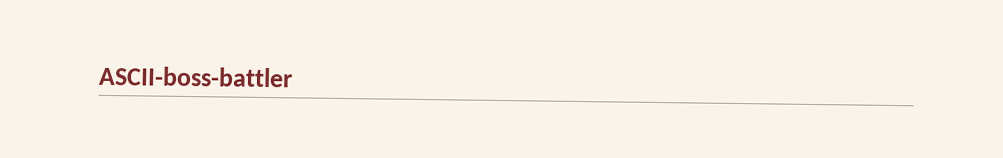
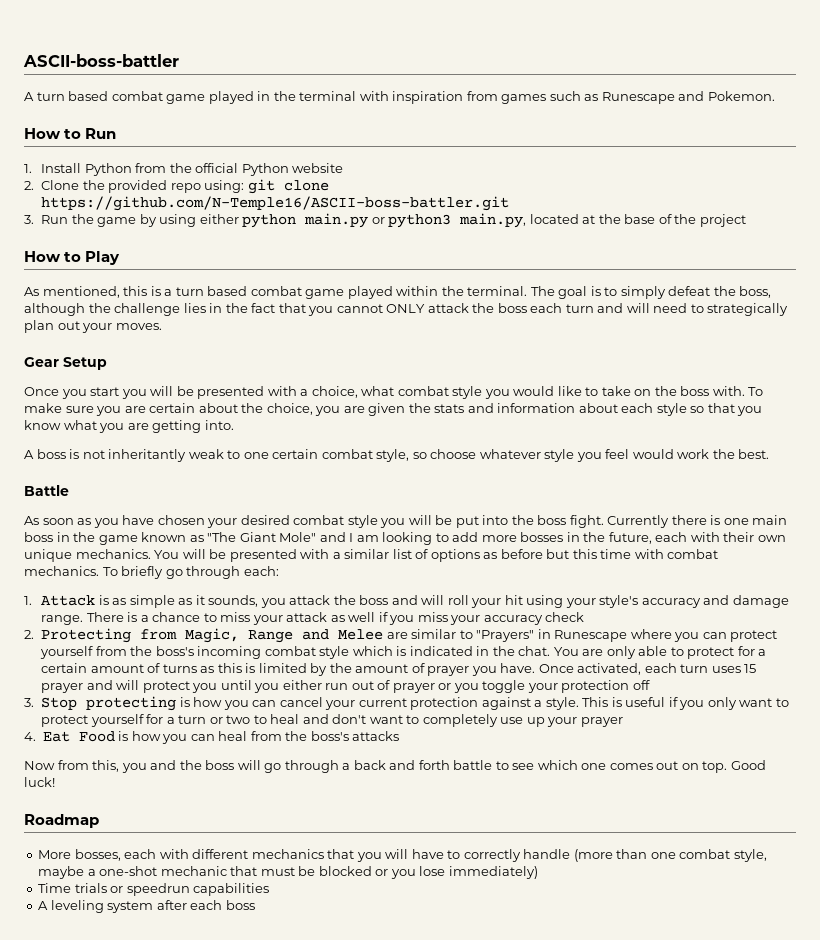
(293, 76) none -> [24,91,775,104] [24,128,117,139] [24,163,344,176] [24,179,329,194] [41,196,510,211] [24,213,746,228] [24,251,121,265] [24,286,772,299] [24,303,789,316] [24,320,162,333] [24,357,107,370] [24,386,764,399] [24,403,763,416] [24,420,234,433] [24,449,770,462] [24,485,69,496] [24,515,788,528] [24,532,786,545] [24,549,719,562] [24,566,279,579] [24,595,789,608] [41,612,585,625] [24,628,778,643] [40,646,767,659] [41,663,757,676] [41,680,650,693] [24,696,789,711] [41,714,623,727] [24,731,400,744] [24,760,766,773] [24,777,55,787] [24,814,99,828] [38,849,767,862] [38,866,538,879] [38,883,270,896] [38,900,255,913] // A turn based combat game played in the terminal with inspiration from games such as Runescape and Pokemon. // How to Run // 1. Install Python from the official Python website // 2. Clone the provided repo using: git clone https://github.com/N-Temple16/ASCII-boss-battler.git // 3. Run the game by using either python main.py or python3 main.py, located at the base of the project // How to Play // As mentioned, this is a turn based combat game played within the terminal. The goal is to simply defeat the boss, although the challenge lies in the fact that you cannot ONLY attack the boss each turn and will need to strategically plan out your moves. // Gear Setup // Once you start you will be presented with a choice, what combat style you would like to take on the boss with. To make sure you are certain about the choice, you are given the stats and information about each style so that you know what you are getting into. // A boss is not inheritantly weak to one certain combat style, so choose whatever style you feel would work the best. // Battle // As soon as you have chosen your desired combat style you will be put into the boss fight. Currently there is one main boss in the game known as "The Giant Mole" and I am looking to add more bosses in the future, each with their own unique mechanics. You will be presented with a similar list of options as before but this time with combat mechanics. To briefly go through each: // 1. Attack is as simple as it sounds, you attack the boss and will roll your hit using your style's accuracy and damage range. There is a chance to miss your attack as well if you miss your accuracy check // 2. Protecting from Magic, Range and Melee are similar to "Prayers" in Runescape where you can protect yourself from the boss's incoming combat style which is indicated in the chat. You are only able to protect for a certain amount of turns as this is limited by the amount of prayer you have. Once activated, each turn uses 15 prayer and will protect you until you either run out of prayer or you toggle your protection off // 3. Stop protecting is how you can cancel your current protection against a style. This is useful if you only want to protect yourself for a turn or two to heal and don't want to completely use up your prayer // 4. Eat Food is how you can heal from the boss's attacks // Now from this, you and the boss will go through a back and forth battle to see which one comes out on top. Good luck! // Roadmap // More bosses, each with different mechanics that you will have to correctly handle (more than one combat style, maybe a one-shot mechanic that must be blocked or you lose immediately) // Time trials or speedrun capabilities // A leveling system after each boss

